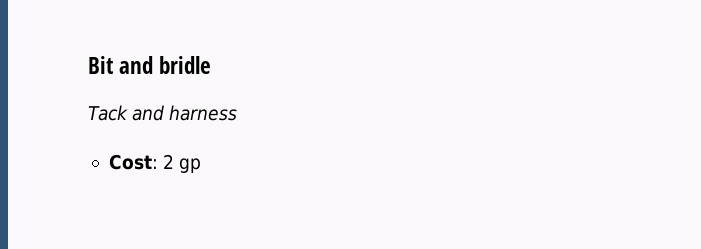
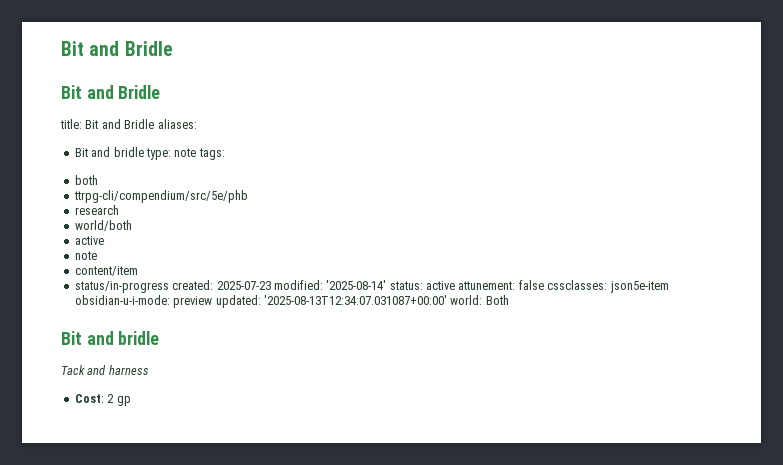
[88,56,154,74] Bit and -> [61,41,173,56] [61,85,161,99] [60,119,197,129] [74,147,225,160] [74,175,98,185] [73,190,248,203] [74,205,119,215] [74,220,132,231] [74,236,104,245] [74,251,97,260] [74,266,138,276] [74,280,669,293] [74,295,509,308] [61,331,114,345] Bit and Bridle // Bit and Bridle // title: Bit and Bridle aliases: // Bit and bridle type: note tags: // both // ttrpg-cli/compendium/src/5e/phb // research // world/both // active // note // content/item // status/in-progress created: 2025-07-23 modified: '2025-08-14' status: active attunement: false cssclasses: json5e-item obsidian-u-i-mode: preview updated: '2025-08-13T12:34:07.031087+00:00' world: Both // Bit and

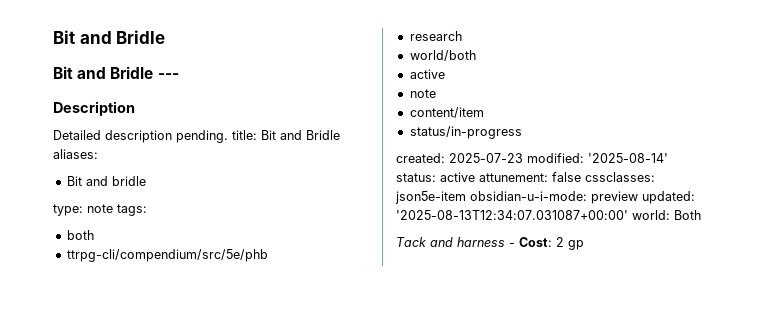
(161, 92) // -> [157,73,179,79] [53,101,135,116] [53,130,228,143] --- // Description // Detailed description pending.
(144, 152) none -> (146, 181) //
(169, 287) none -> (522, 132) //
[61,331,160,345] // Bit and bridle -> (701, 215) none
(149, 370) // -> [509,243,515,247] -

